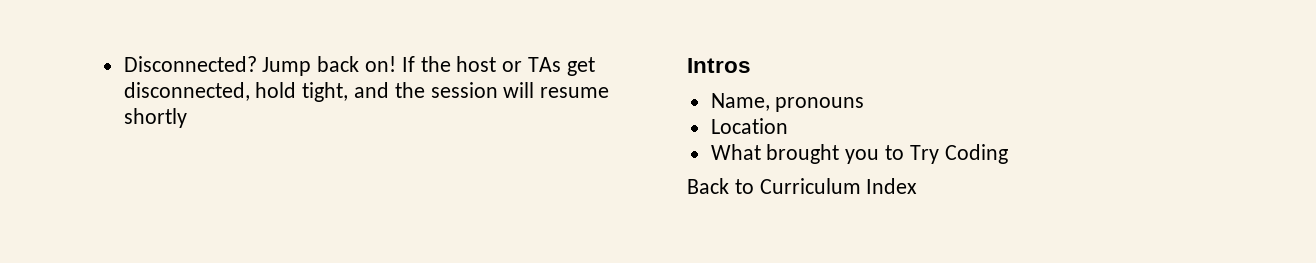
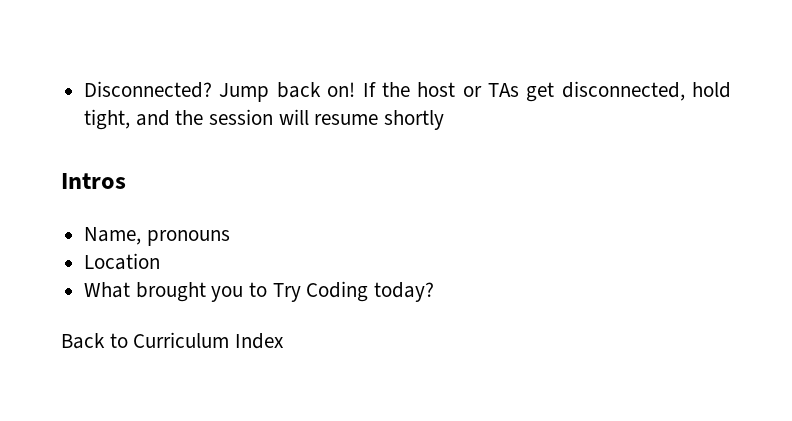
(1008, 154) none -> [374,282,435,302] today?

